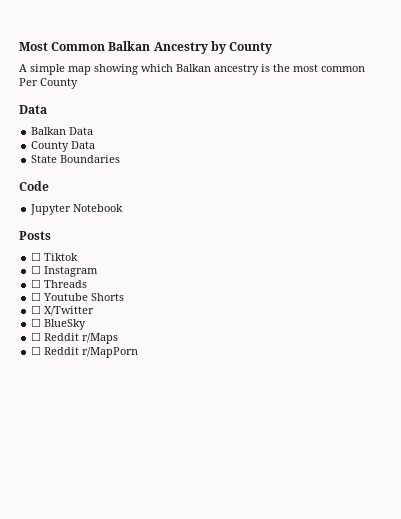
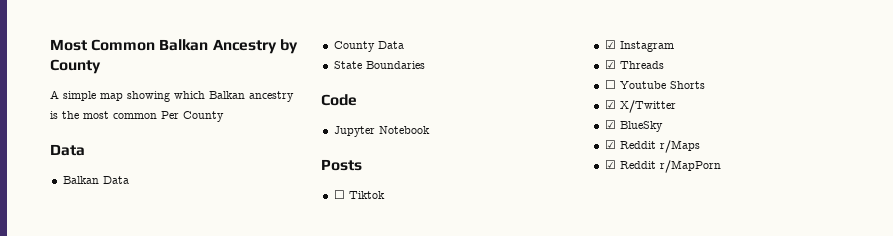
[31,265,42,274] ☐ -> [604,40,616,49] ☑
[31,279,42,288] ☐ -> [604,60,616,69] ☑
[31,305,42,314] ☐ -> [604,100,616,109] ☑
[31,318,42,327] ☐ -> [604,120,616,129] ☑
[31,332,42,341] ☐ -> [604,140,616,149] ☑
[31,346,42,355] ☐ -> [604,160,616,169] ☑

